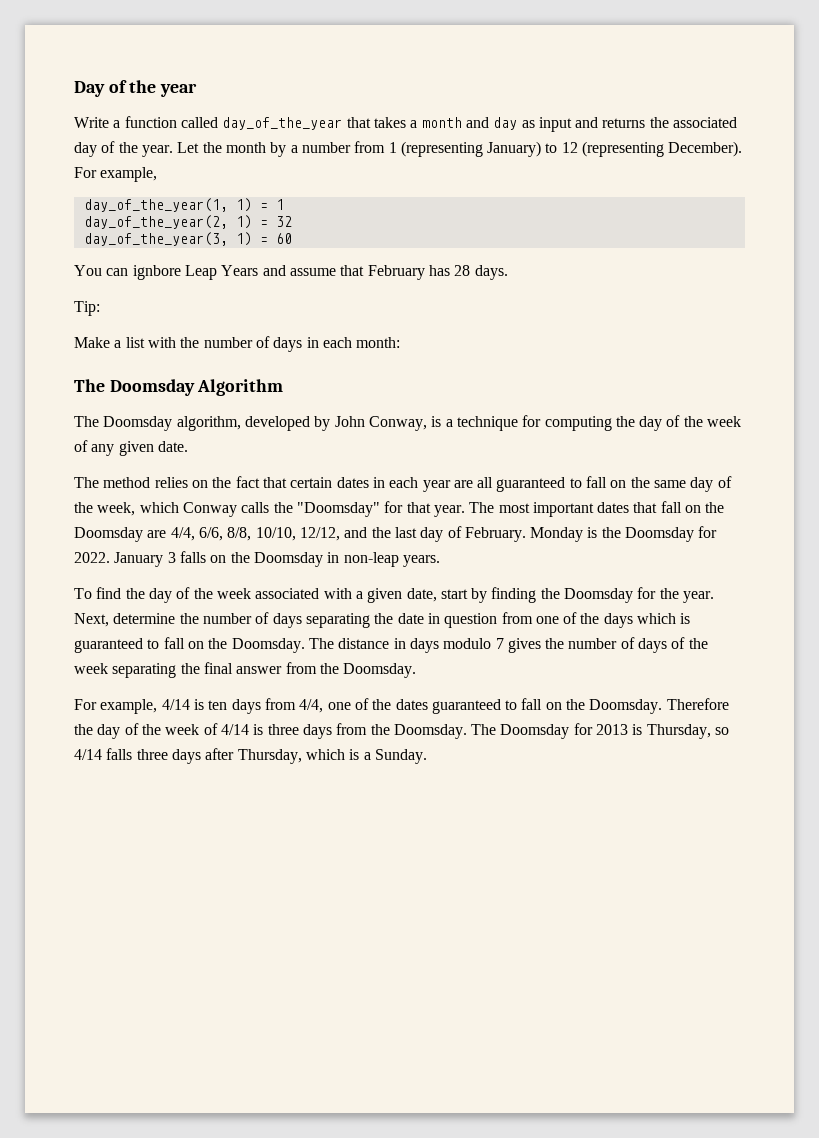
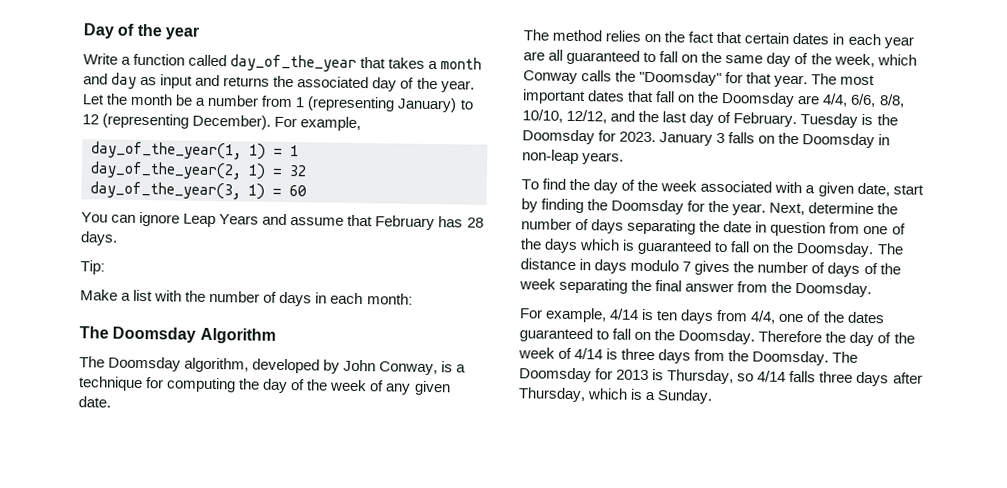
[270,142,287,157] by -> [175,94,194,106] be
[132,265,181,280] ignbore -> [139,211,181,227] ignore
[530,527,584,542] Monday -> [800,113,859,128] Tuesday
[74,552,110,563] 2022. -> [619,131,657,143] 2023.

